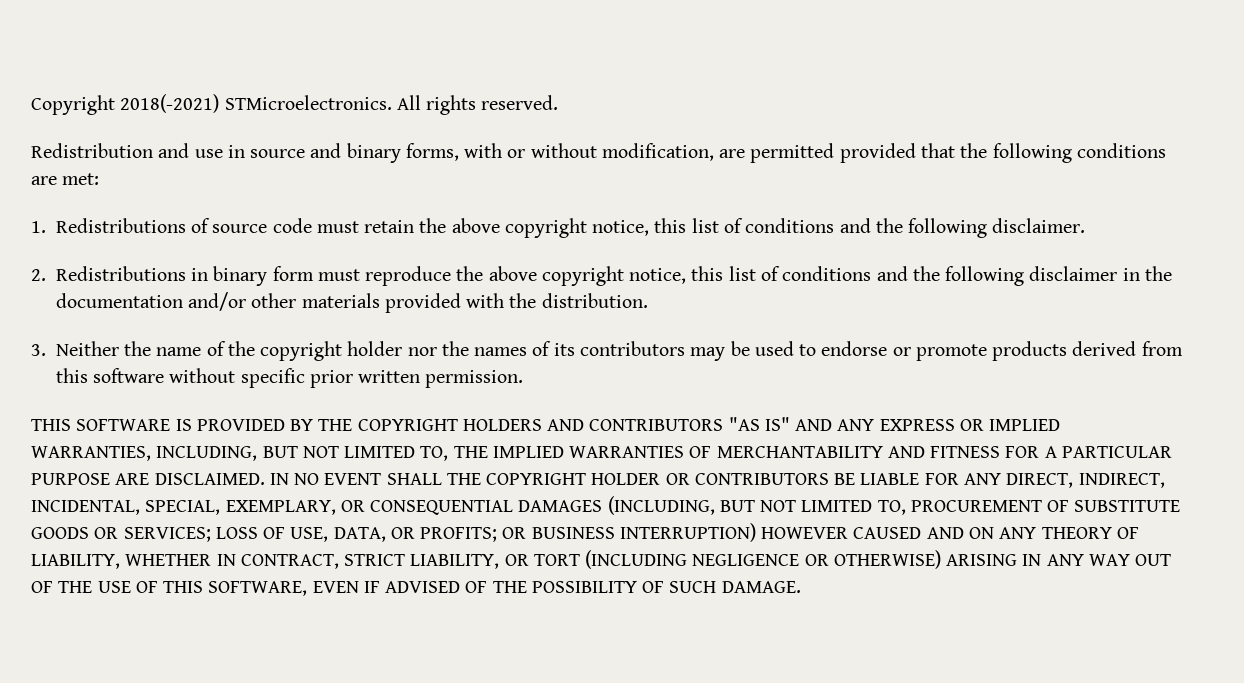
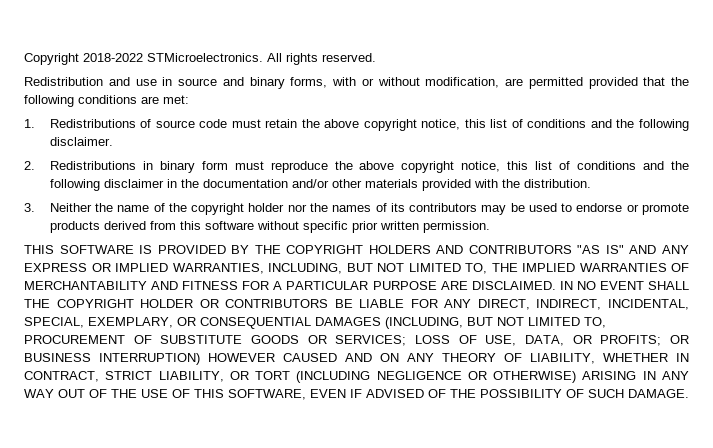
[120,94,220,113] 2018(-2021) -> [83,53,143,62] 2018-2022

